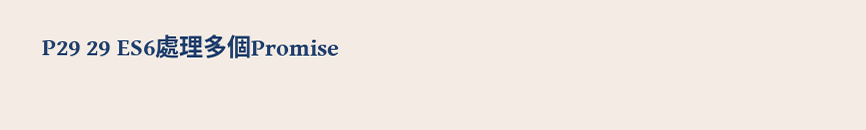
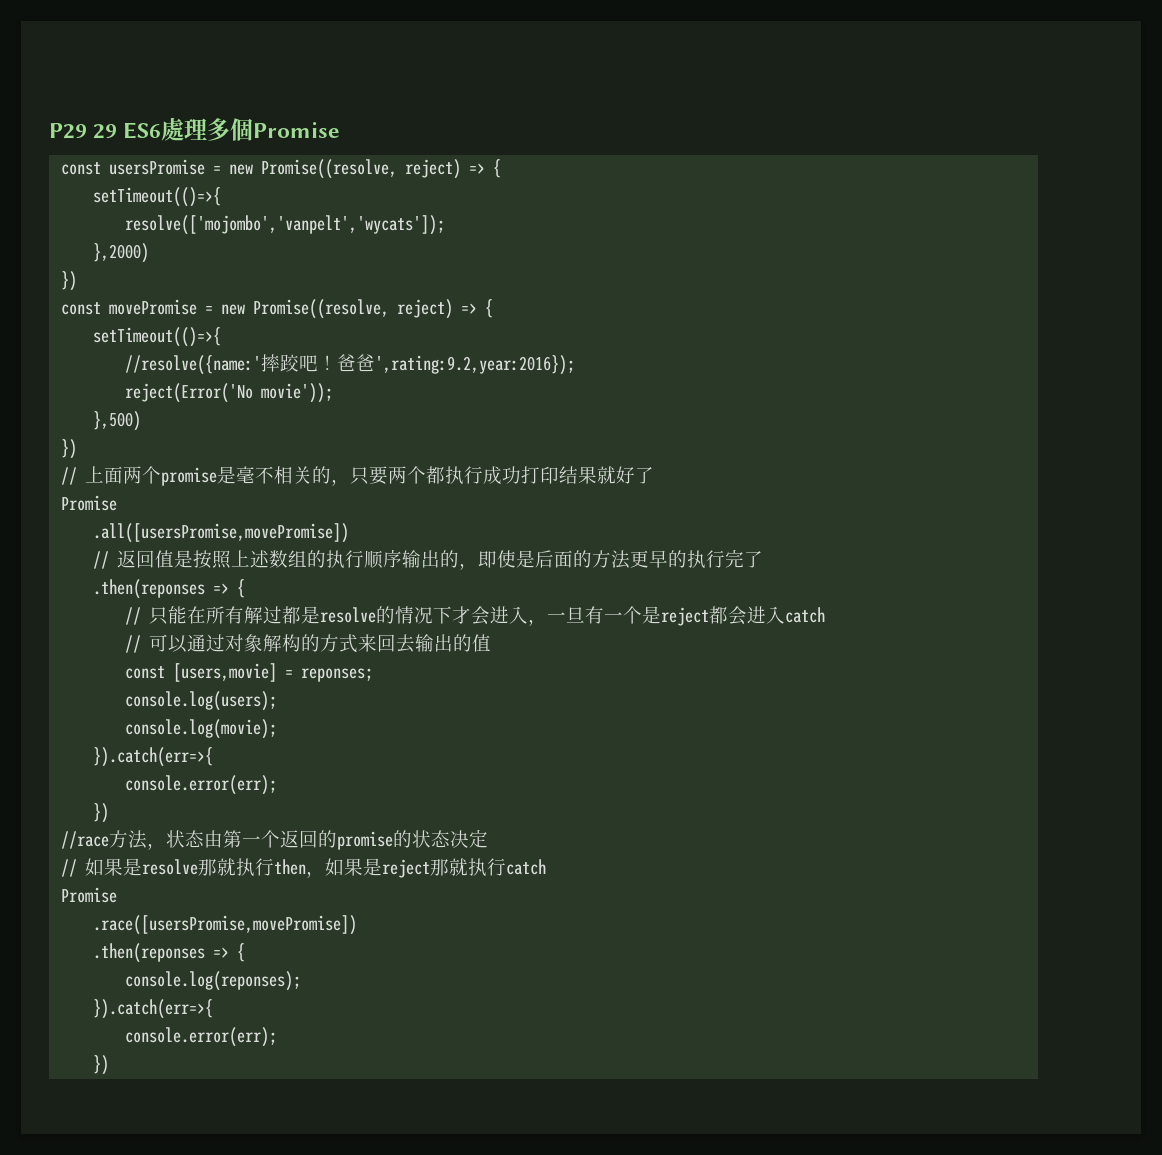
(340, 47) none -> [61,159,501,179] [93,187,221,207] [125,215,445,235] [93,243,149,263] [61,271,77,291] [61,299,493,319] [93,327,221,347] [125,354,575,375] [125,383,333,403] [93,411,141,431] [61,439,77,459] [61,466,654,486] [61,495,117,511] [93,523,349,543] [93,549,763,570] [93,579,245,599] [125,606,825,626] [125,634,491,653] [125,663,373,682] [125,691,277,711] [125,719,277,739] [93,747,213,767] [125,775,277,795] [93,803,109,823] [61,829,488,850] [61,858,546,878] [61,887,117,903] [93,915,357,935] [93,943,245,963] [125,971,301,991] [93,999,213,1019] [125,1027,277,1047] [93,1055,109,1075] // const usersPromise = new Promise((resolve, reject) => { // setTimeout(()=>{ // resolve(['mojombo','vanpelt','wycats']); // },2000) // }) // const movePromise = new Promise((resolve, reject) => { // setTimeout(()=>{ // //resolve({name:'摔跤吧！爸爸',rating:9.2,year:2016}); // reject(Error('No movie')); // },500) // }) // // 上面两个promise是毫不相关的，只要两个都执行成功打印结果就好了 // Promise // .all([usersPromise,movePromise]) // // 返回值是按照上述数组的执行顺序输出的，即使是后面的方法更早的执行完了 // .then(reponses => { // // 只能在所有解过都是resolve的情况下才会进入，一旦有一个是reject都会进入catch // // 可以通过对象解构的方式来回去输出的值 // const [users,movie] = reponses; // console.log(users); // console.log(movie); // }).catch(err=>{ // console.error(err); // }) // //race方法，状态由第一个返回的promise的状态决定 // // 如果是resolve那就执行then，如果是reject那就执行catch // Promise // .race([usersPromise,movePromise]) // .then(reponses => { // console.log(reponses); // }).catch(err=>{ // console.error(err); // })

